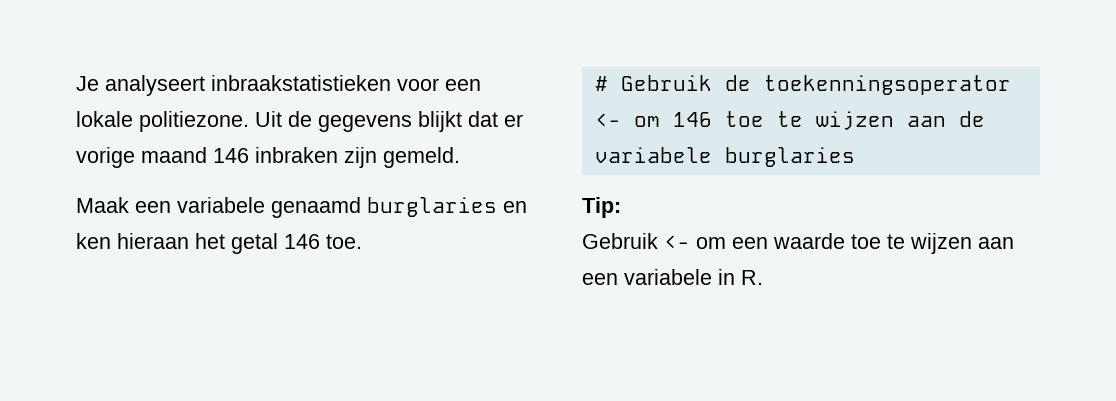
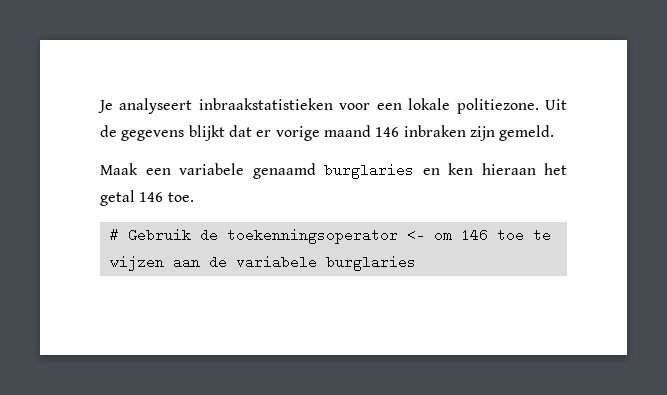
[582,197,621,218] [582,233,1014,254] [582,269,763,285] // Tip: // Gebruik <- om een waarde toe te wijzen aan een variabele in R. -> (416, 263) none

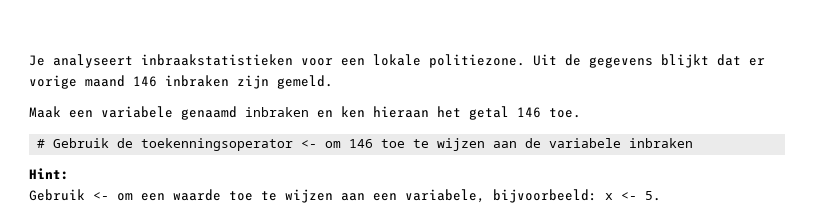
[324,163,414,179] burglaries -> [245,107,309,117] inbraken
[325,255,416,271] burglaries -> [629,138,694,148] [29,168,69,180] [29,189,661,203] inbraken // Hint: // Gebruik <- om een waarde toe te wijzen aan een variabele, bijvoorbeeld: x <- 5.

